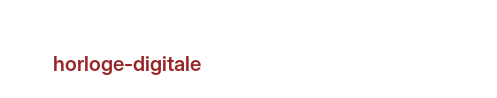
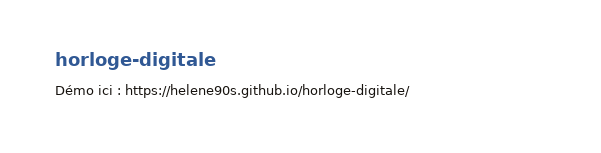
(201, 65) none -> [55,84,410,98] // Démo ici : https://helene90s.github.io/horloge-digitale/

